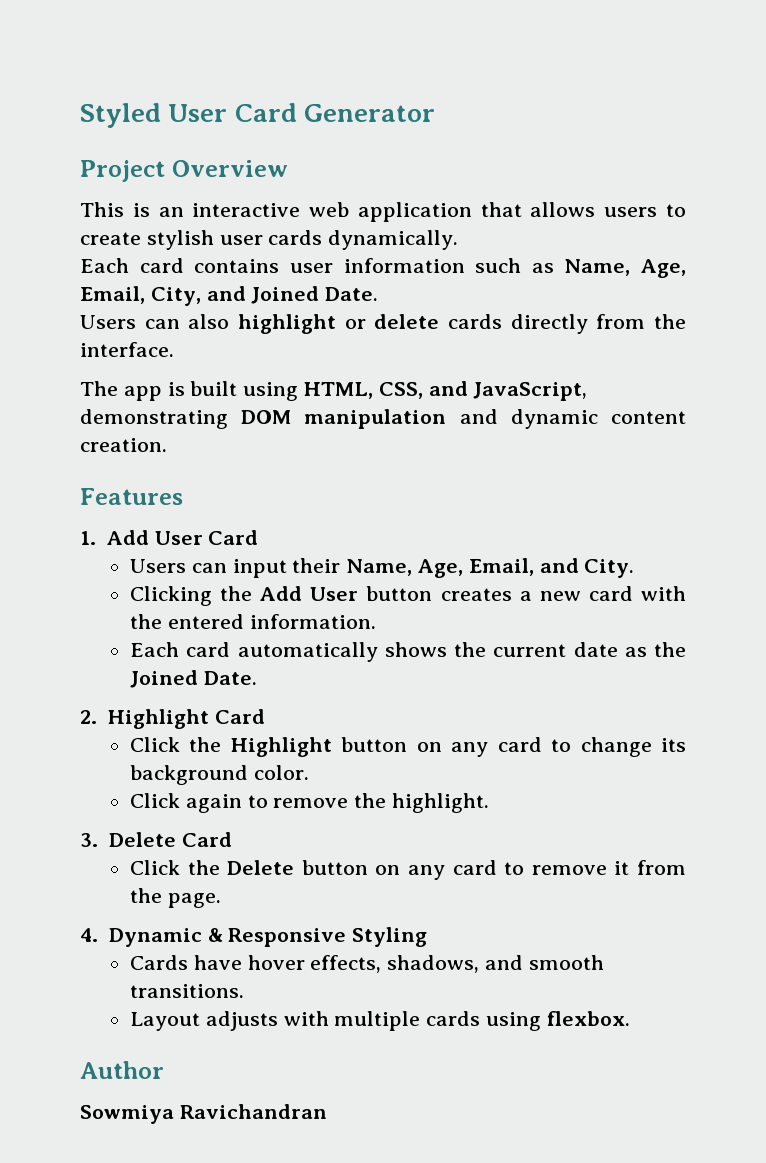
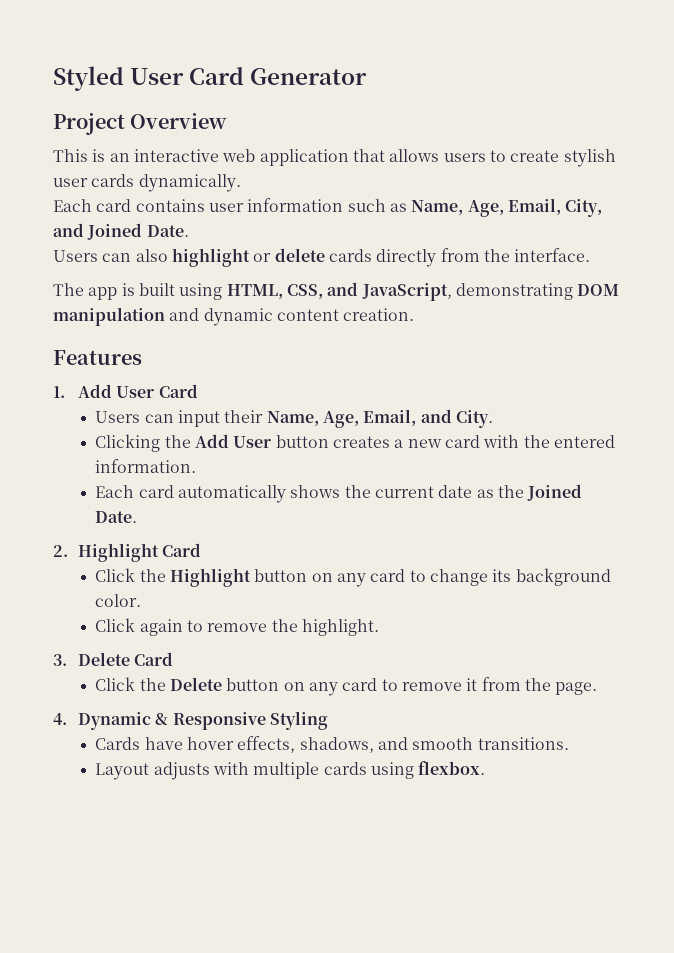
[80,1061,164,1079] [80,1104,327,1124] // Author // Sowmiya Ravichandran -> (486, 768) none

